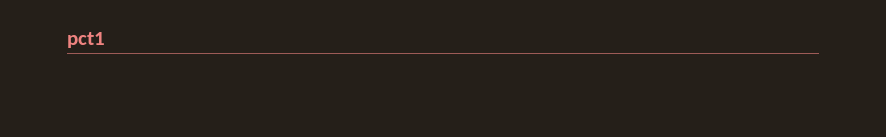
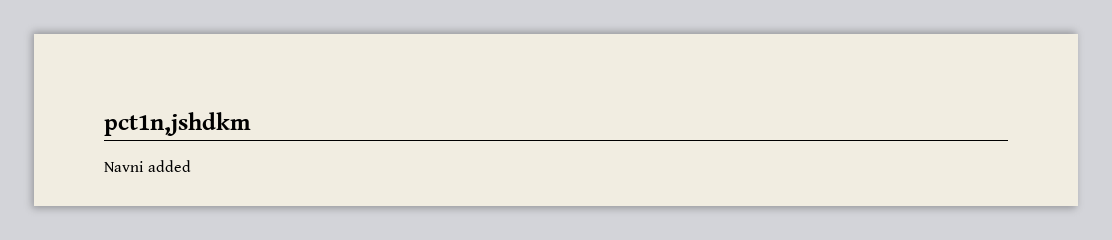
[67,32,105,48] pct1 -> [104,112,251,136] [104,160,192,172] pct1n,jshdkm // Navni added

